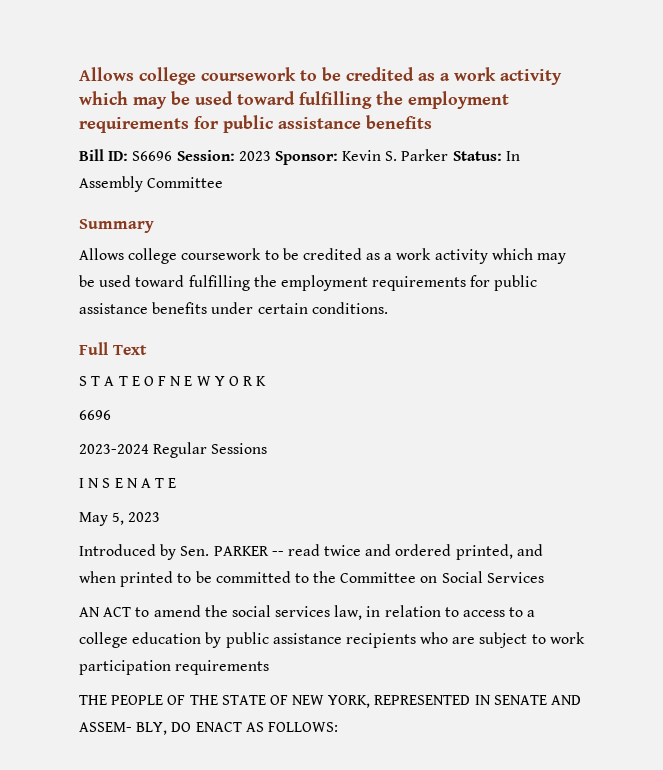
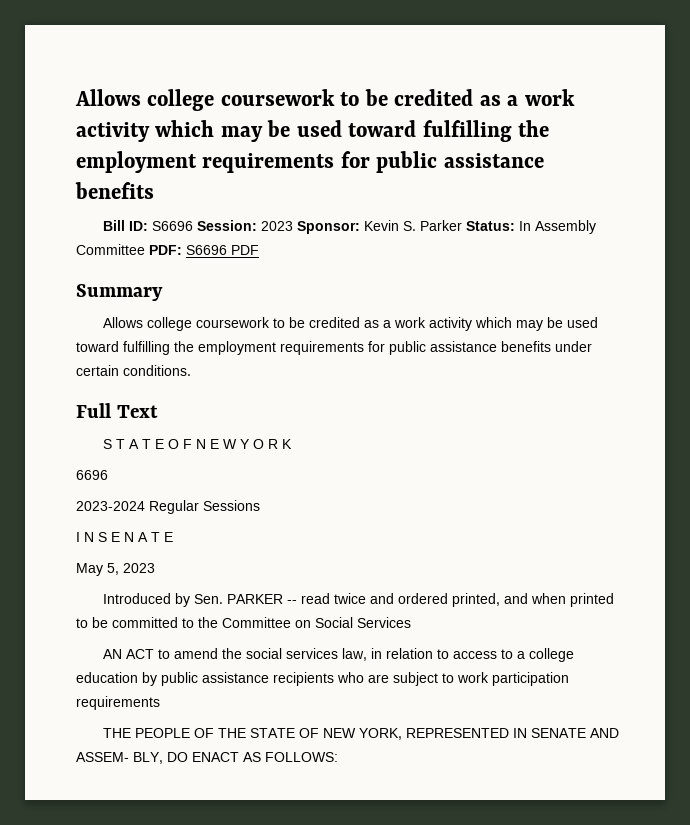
(224, 182) none -> [149,245,259,255] PDF: S6696 PDF

